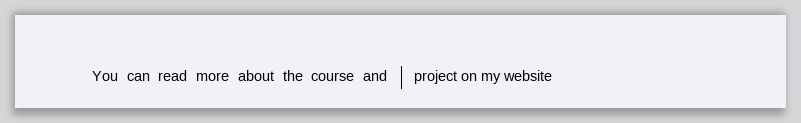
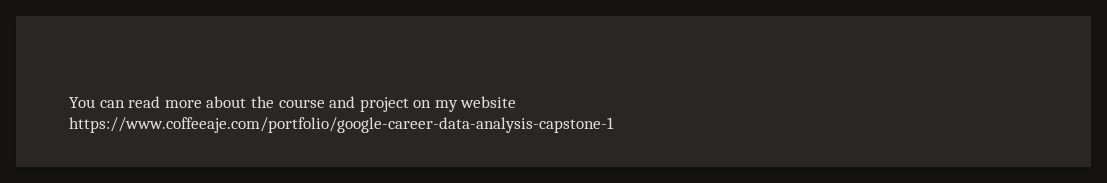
(552, 75) none -> [69,117,614,133] https://www.coffeeaje.com/portfolio/google-career-data-analysis-capstone-1

